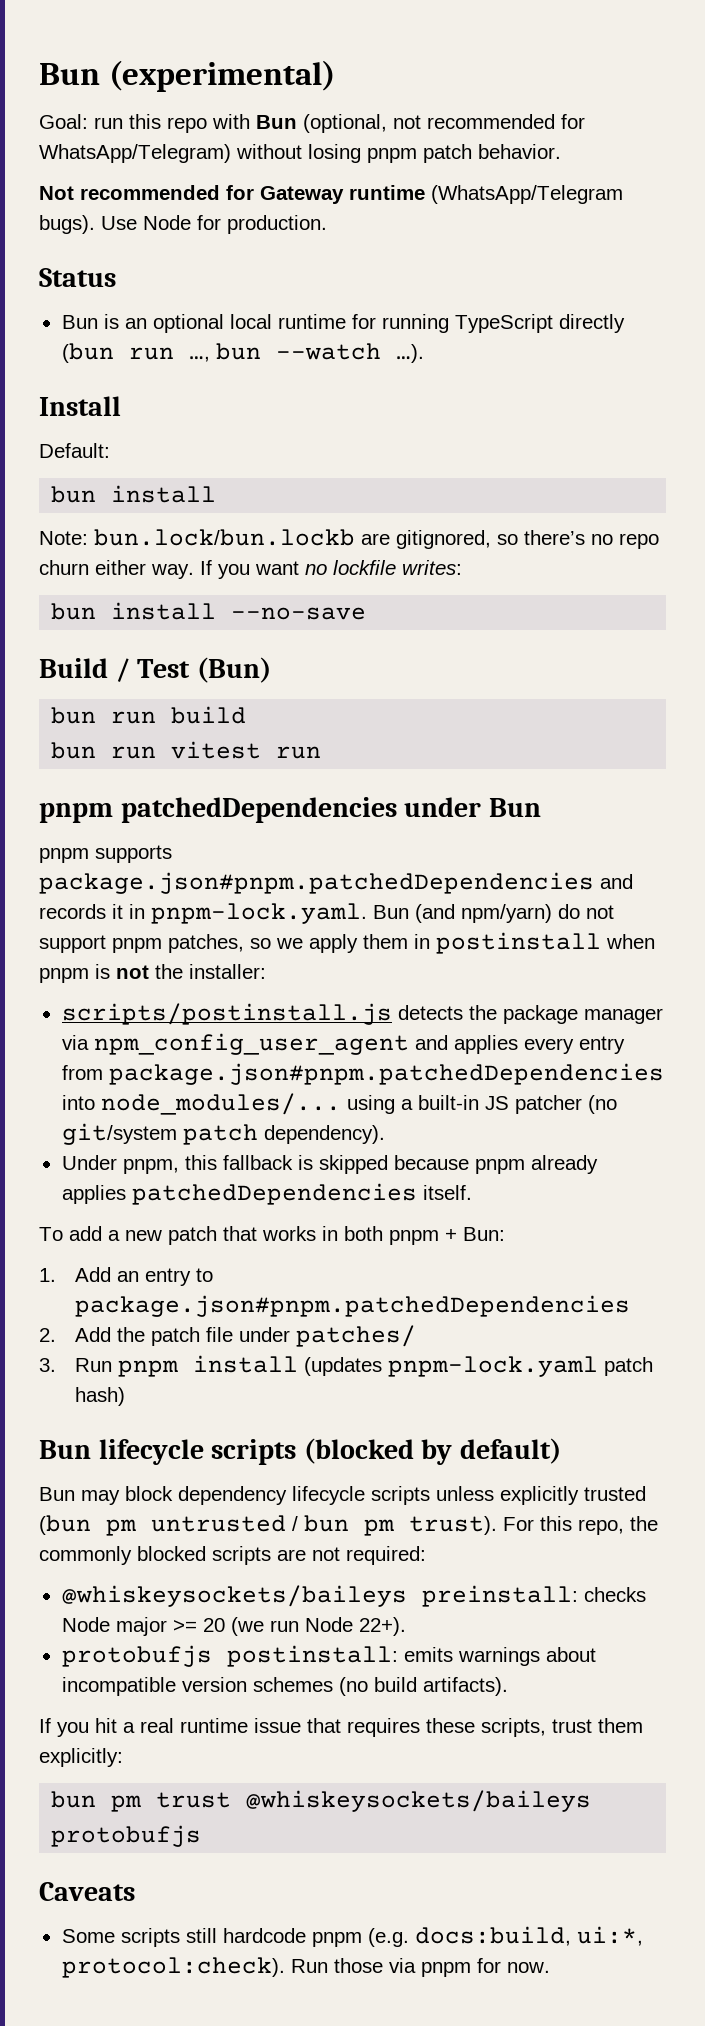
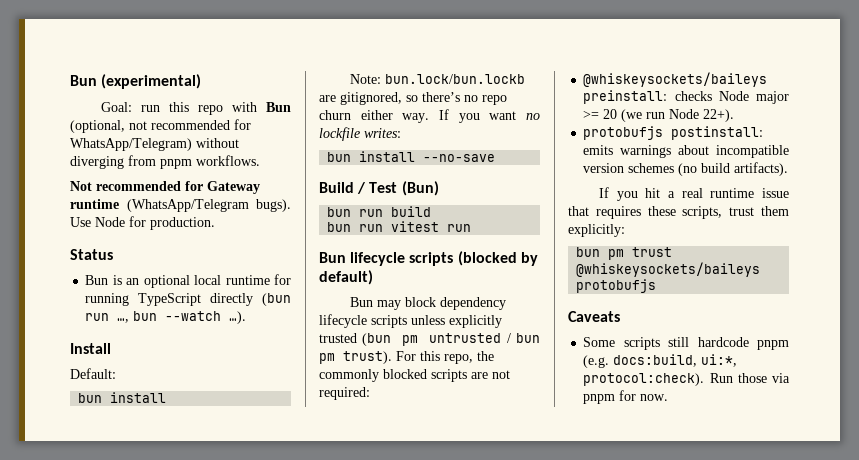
[308,144,561,163] losing pnpm patch behavior. -> [70,155,260,169] diverging from pnpm workflows.
[39,797,541,823] [39,845,172,863] [39,872,633,894] [39,903,614,924] [39,932,655,954] [39,964,266,983] [61,1003,663,1025] [61,1033,625,1055] [61,1063,664,1085] [61,1093,617,1115] [61,1123,385,1145] [61,1155,598,1174] [61,1183,472,1205] [39,1226,505,1245] [39,1267,214,1286] [75,1295,631,1317] [39,1325,417,1347] [39,1355,654,1377] [75,1387,126,1406] // pnpm patchedDependencies under Bun // pnpm supports package.json#pnpm.patchedDependencies and records it in pnpm-lock.yaml. Bun (and npm/yarn) do not support pnpm patches, so we apply them in postinstall when pnpm is not the installer: // scripts/postinstall.js detects the package manager via npm_config_user_agent and applies every entry from package.json#pnpm.patchedDependencies into node_modules/... using a built-in JS patcher (no git/system patch dependency). // Under pnpm, this fallback is skipped because pnpm already applies patchedDependencies itself. // To add a new patch that works in both pnpm + Bun: // 1. Add an entry to package.json#pnpm.patchedDependencies // 2. Add the patch file under patches/ // 3. Run pnpm install (updates pnpm-lock.yaml patch hash) -> (472, 228) none

